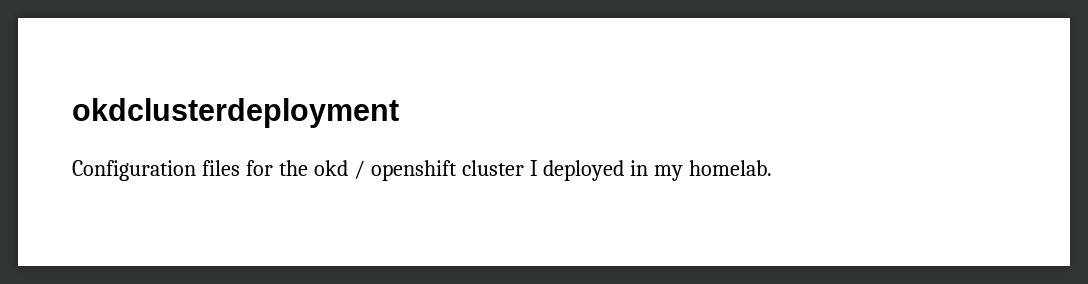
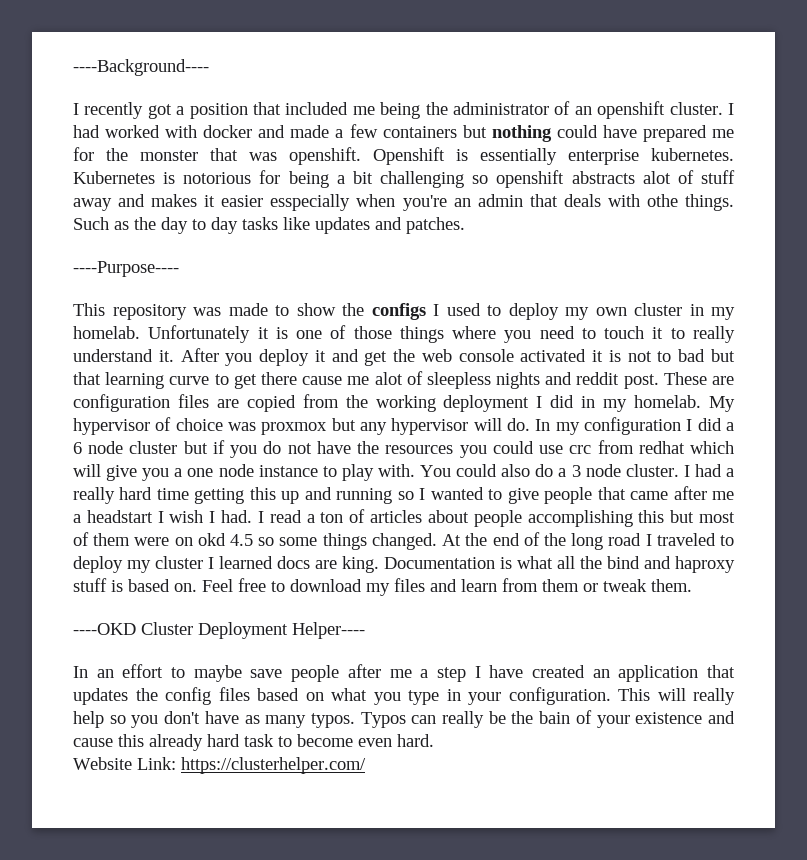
[72,98,399,128] [72,160,773,181] okdclusterdeployment // Configuration files for the okd / openshift cluster I deployed in my homelab. -> [73,59,209,76] [73,101,734,119] [73,124,734,142] [73,147,734,165] [73,170,735,188] [73,194,734,211] [73,217,465,234] [73,261,179,277] [73,303,735,320] [73,325,735,343] [73,348,735,366] [73,371,734,389] [73,394,735,412] [73,417,734,435] [73,440,735,458] [73,464,735,481] [73,486,735,504] [73,509,736,527] [73,532,735,550] [73,556,735,573] [73,578,692,596] [73,622,365,639] [73,664,735,682] [73,687,735,705] [73,710,735,728] [73,734,434,751] [73,757,366,774] ----Background---- // I recently got a position that included me being the administrator of an openshift cluster. I had worked with docker and made a few containers but nothing could have prepared me for the monster that was openshift. Openshift is essentially enterprise kubernetes. Kubernetes is notorious for being a bit challenging so openshift abstracts alot of stuff away and makes it easier esspecially when you're an admin that deals with othe things. Such as the day to day tasks like updates and patches. // ----Purpose---- // This repository was made to show the configs I used to deploy my own cluster in my homelab. Unfortunately it is one of those things where you need to touch it to really understand it. After you deploy it and get the web console activated it is not to bad but that learning curve to get there cause me alot of sleepless nights and reddit post. These are configuration files are copied from the working deployment I did in my homelab. My hypervisor of choice was proxmox but any hypervisor will do. In my configuration I did a 6 node cluster but if you do not have the resources you could use crc from redhat which will give you a one node instance to play with. You could also do a 3 node cluster. I had a really hard time getting this up and running so I wanted to give people that came after me a headstart I wish I had. I read a ton of articles about people accomplishing this but most of them were on okd 4.5 so some things changed. At the end of the long road I traveled to deploy my cluster I learned docs are king. Documentation is what all the bind and haproxy stuff is based on. Feel free to download my files and learn from them or tweak them. // ----OKD Cluster Deployment Helper---- // In an effort to maybe save people after me a step I have created an application that updates the config files based on what you type in your configuration. This will really help so you don't have as many typos. Typos can really be the bain of your existence and cause this already hard task to become even hard. // Website Link: https://clusterhelper.com/

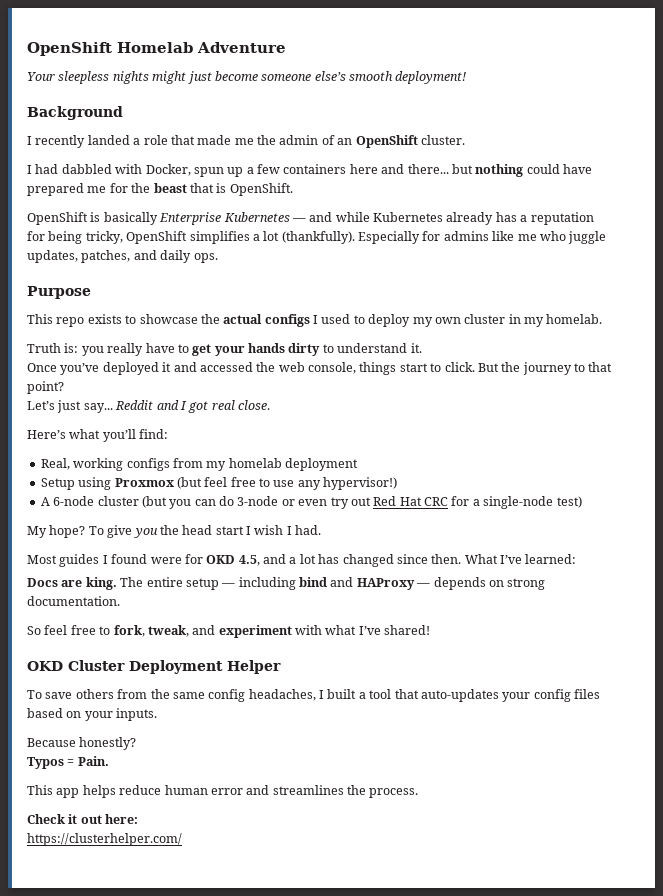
[73,59,209,76] [73,102,549,119] ----Background---- // I recently got a position that included me being the administrator -> [27,42,286,56] [27,71,467,84] [27,106,123,120] [27,135,319,148] OpenShift Homelab Adventure // Your sleepless nights might just become someone else’s smooth deployment! // Background // I recently landed a role that made me the admin
[597,101,734,119] [73,124,457,138] openshift cluster. I had worked with docker and made a few containers -> [355,135,465,148] [27,164,449,177] OpenShift cluster. // I had dabbled with Docker, spun up a few containers here and there...
[140,147,734,165] [73,170,735,188] [73,194,734,211] [73,217,465,234] [73,261,179,277] [73,303,364,320] monster that was openshift. Openshift is essentially enterprise kubernetes. Kubernetes is notorious for being a bit challenging so openshift abstracts alot of stuff away and makes it easier esspecially when you're an admin that deals with othe things. Such as the day to day tasks like updates and patches. // ----Purpose---- // This repository was made to show the -> [153,183,293,196] [27,212,594,225] [27,231,607,244] [27,250,218,263] [27,286,91,299] [27,314,263,327] beast that is OpenShift. // OpenShift is basically Enterprise Kubernetes — and while Kubernetes already has a reputation for being tricky, OpenShift simplifies a lot (thankfully). Especially for admins like me who juggle updates, patches, and daily ops. // Purpose // This repo exists to showcase the actual
[148,325,735,343] Unfortunately it is one of those things where you need to touch it to really -> [27,343,334,356] // Truth is: you really have to get your hands dirty to
[180,348,310,366] After you deploy -> [27,362,159,375] // Once you’ve deployed
[364,351,388,366] get -> [199,362,253,372] accessed
[458,349,735,362] [73,371,734,389] [73,394,735,412] [73,417,734,435] [73,440,735,458] [73,464,735,481] [73,486,735,504] [73,509,736,527] [73,532,735,550] [73,556,735,573] [73,578,692,596] [73,622,365,639] [73,664,735,682] [73,687,735,705] [73,710,735,728] [73,734,434,751] [73,757,176,770] console activated it is not to bad but that learning curve to get there cause me alot of sleepless nights and reddit post. These are configuration files are copied from the working deployment I did in my homelab. My hypervisor of choice was proxmox but any hypervisor will do. In my configuration I did a 6 node cluster but if you do not have the resources you could use crc from redhat which will give you a one node instance to play with. You could also do a 3 node cluster. I had a really hard time getting this up and running so I wanted to give people that came after me a headstart I wish I had. I read a ton of articles about people accomplishing this but most of them were on okd 4.5 so some things changed. At the end of the long road I traveled to deploy my cluster I learned docs are king. Documentation is what all the bind and haproxy stuff is based on. Feel free to download my files and learn from them or tweak them. // ----OKD Cluster Deployment Helper---- // In an effort to maybe save people after me a step I have created an application that updates the config files based on what you type in your configuration. This will really help so you don't have as many typos. Typos can really be the bain of your existence and cause this already hard task to become even hard. // Website Link: -> [308,362,613,375] [27,381,64,394] [27,400,270,413] [27,429,169,442] [40,458,358,471] [40,477,398,490] [40,496,582,509] [27,525,322,538] [27,554,577,567] [27,577,546,590] [27,596,120,606] [27,625,431,638] [27,660,281,674] [27,689,600,702] [27,708,158,721] [27,737,137,750] [27,756,109,769] [27,785,419,798] [27,814,139,824] console, things start to click. But the journey to that point? // Let’s just say... Reddit and I got real close. // Here’s what you’ll find: // Real, working configs from my homelab deployment // Setup using Proxmox (but feel free to use any hypervisor!) // A 6-node cluster (but you can do 3-node or even try out Red Hat CRC for a single-node test) // My hope? To give you the head start I wish I had. // Most guides I found were for OKD 4.5, and a lot has changed since then. What I’ve learned: // Docs are king. The entire setup — including bind and HAProxy — depends on strong documentation. // So feel free to fork, tweak, and experiment with what I’ve shared! // OKD Cluster Deployment Helper // To save others from the same config headaches, I built a tool that auto-updates your config files based on your inputs. // Because honestly? // Typos = Pain. // This app helps reduce human error and streamlines the process. // Check it out here: //

